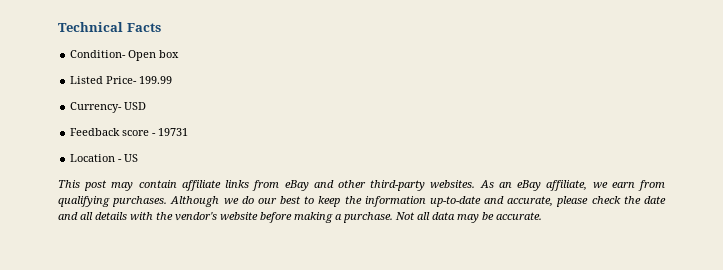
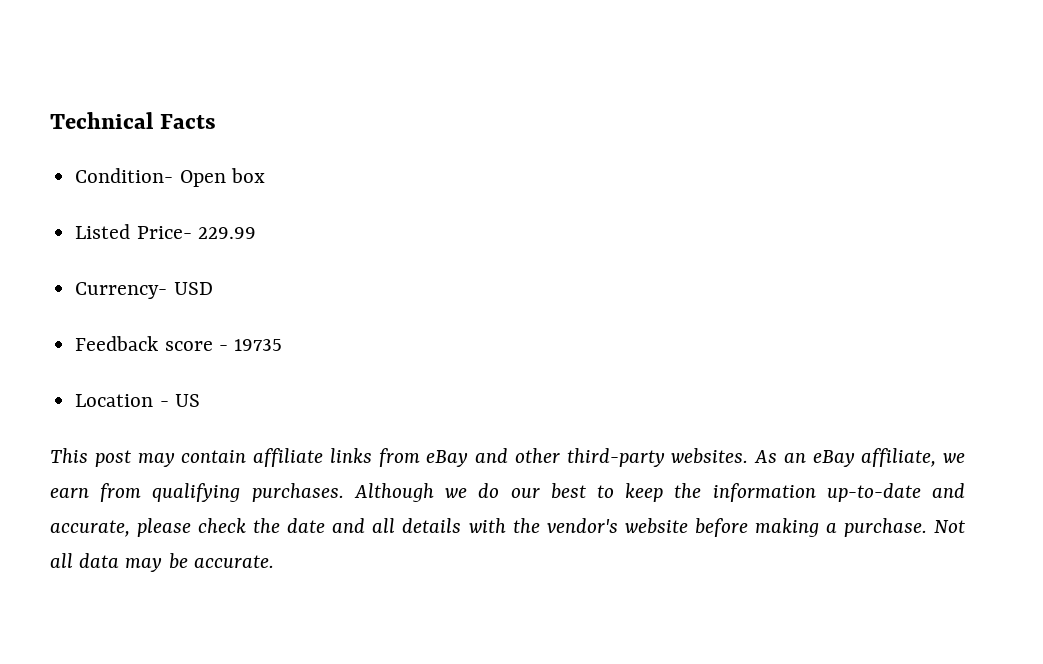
[139,76,173,84] 199.99 -> [197,227,256,239] 229.99
[158,128,189,136] 19731 -> [233,339,282,351] 19735

